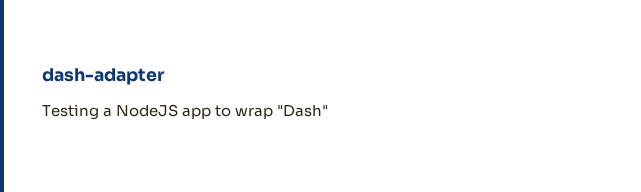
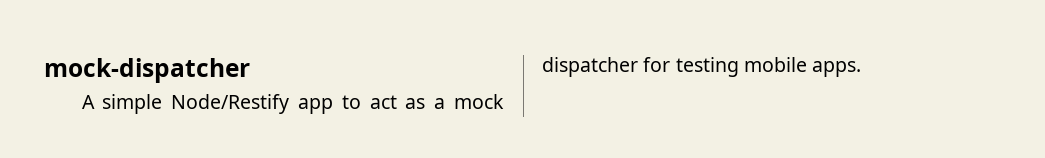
[42,68,165,85] [42,104,329,120] dash-adapter // Testing a NodeJS app to wrap "Dash" -> [44,58,250,83] [81,94,504,114] [542,57,862,77] mock-dispatcher // A simple Node/Restify app to act as a mock dispatcher for testing mobile apps.

